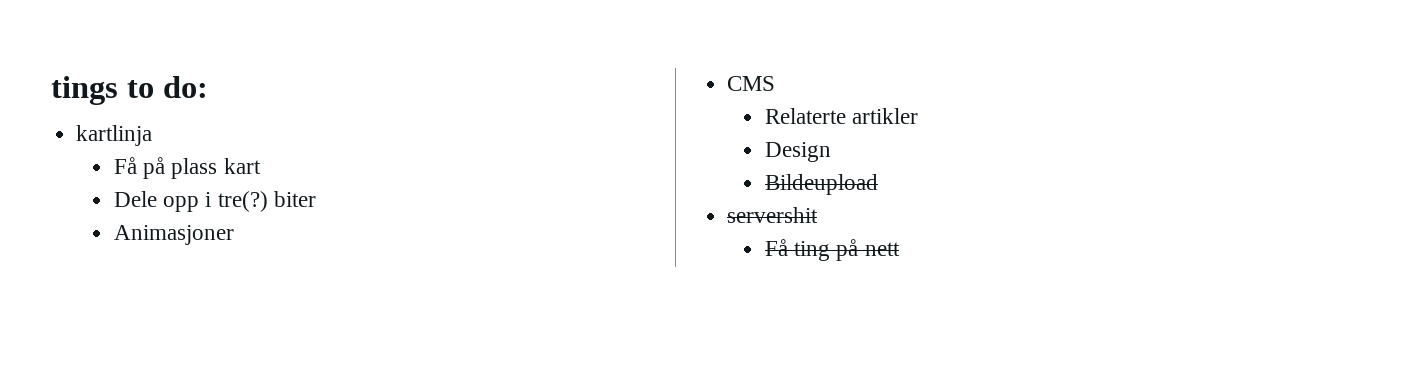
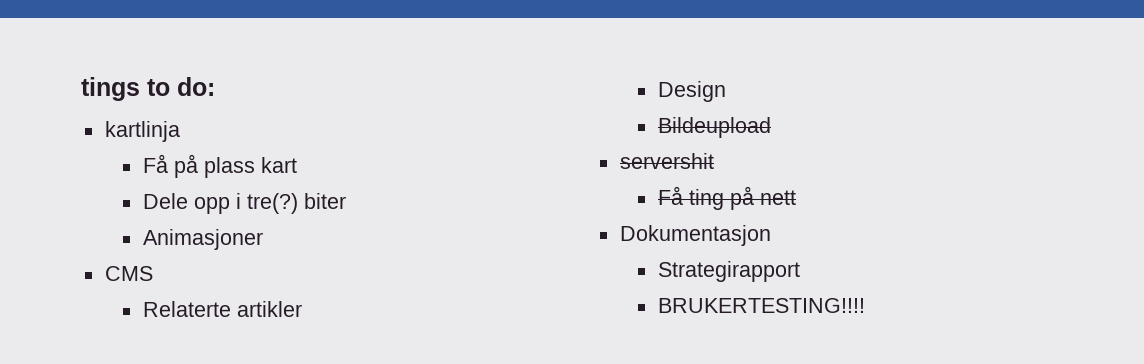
(900, 249) none -> [619,225,771,246] [657,261,800,282] [657,298,865,313] // Dokumentasjon // Strategirapport // BRUKERTESTING!!!!

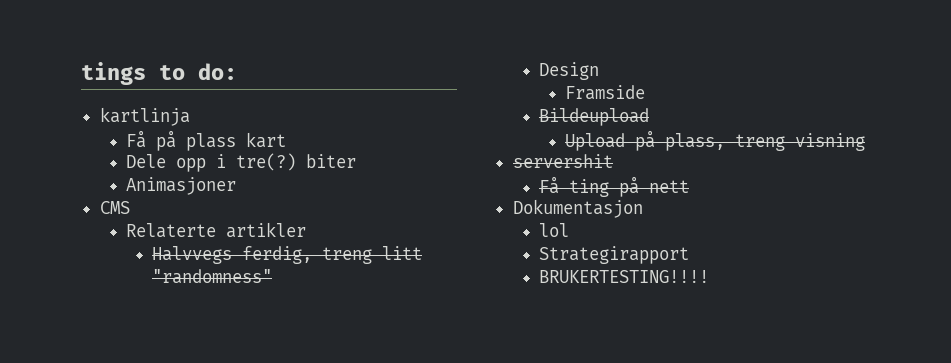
(302, 309) none -> [151,246,422,264] [151,269,272,284] // Halvvegs ferdig, treng litt "randomness"
(726, 91) none -> [564,85,645,100] // Framside
(771, 127) none -> [564,130,865,151] // Upload på plass, treng visning
(771, 235) none -> [538,223,569,237] // lol

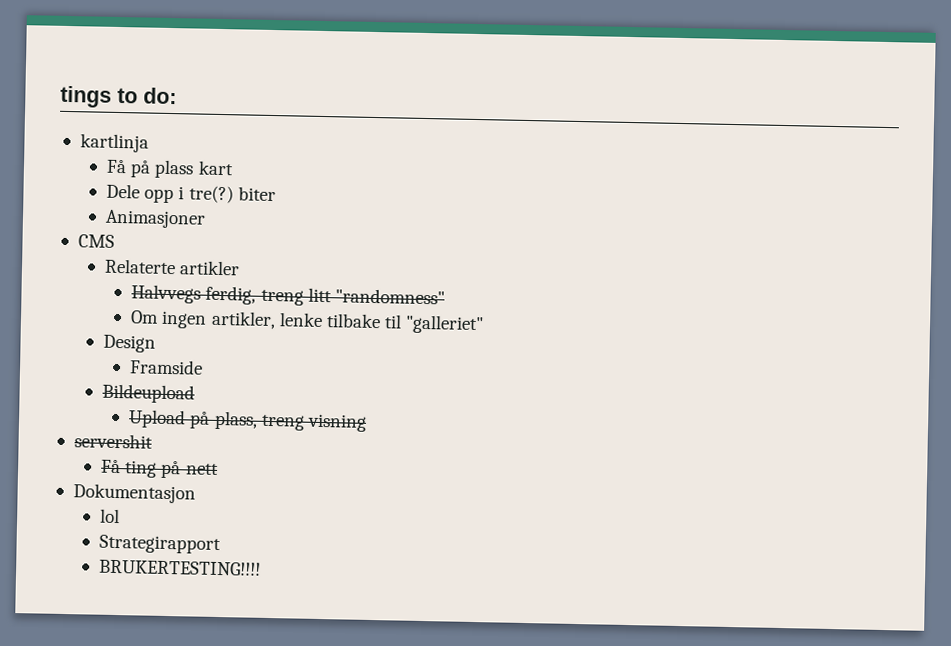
(272, 276) none -> [130,310,485,335] // Om ingen artikler, lenke tilbake til "galleriet"

